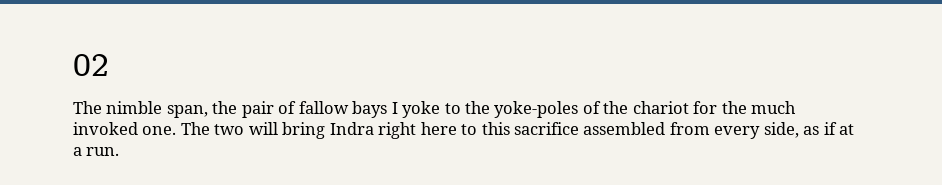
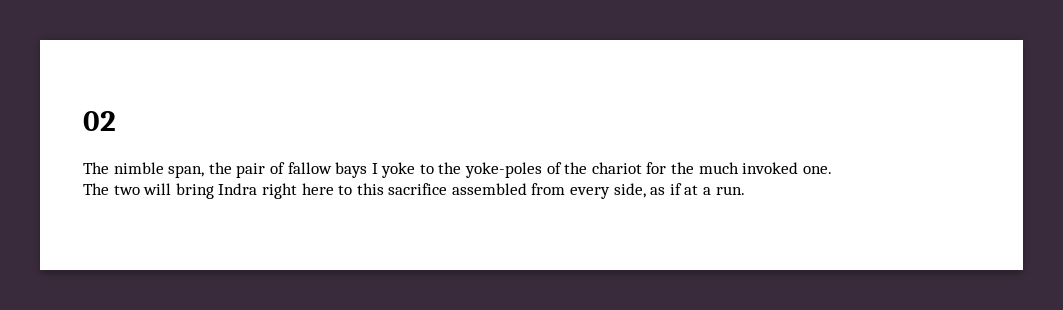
(177, 130) none -> (832, 170) //

